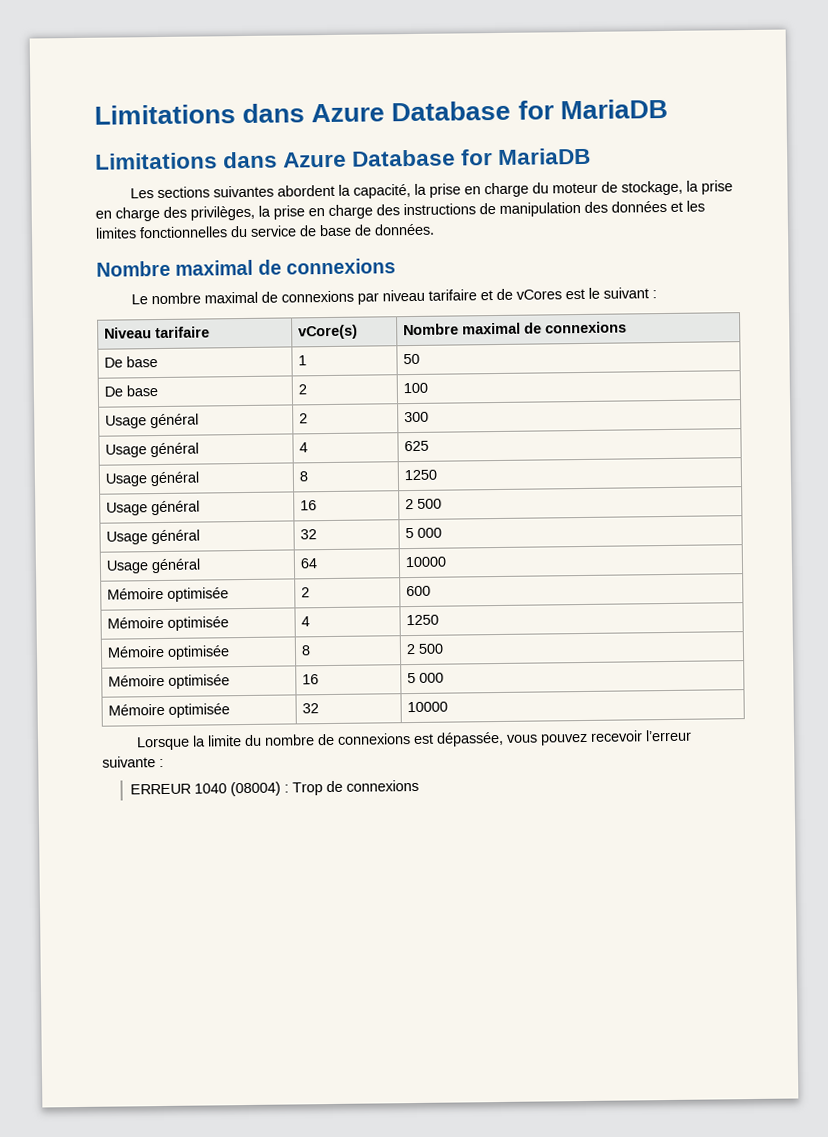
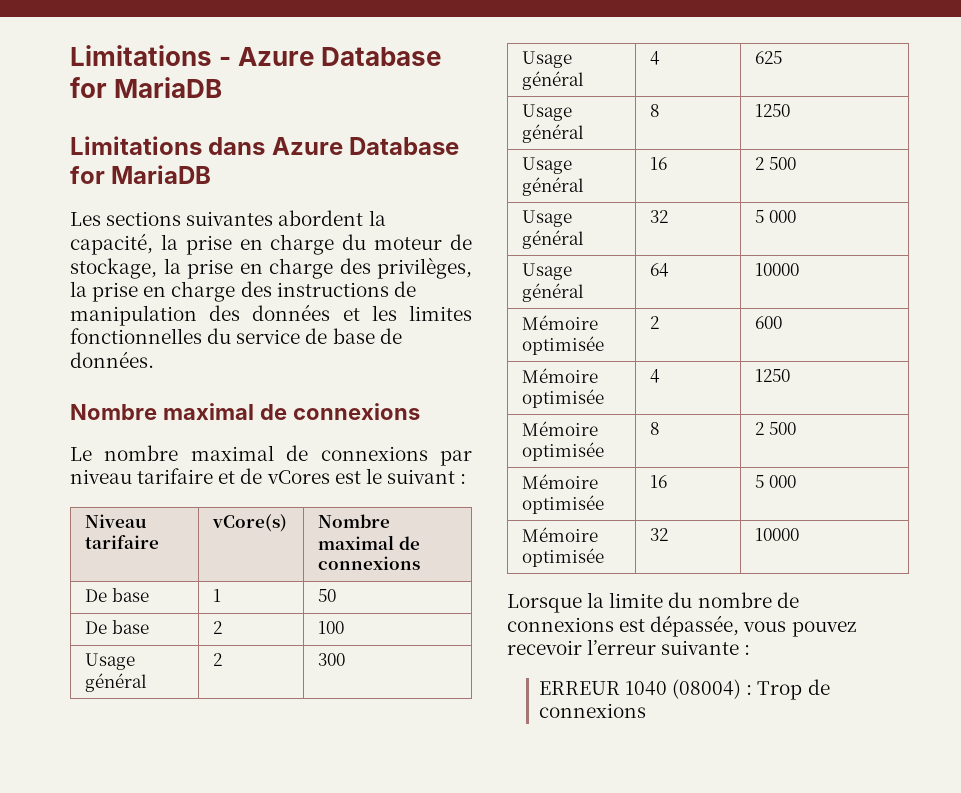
[94,103,306,125] Limitations dans -> [70,45,232,66] Limitations -

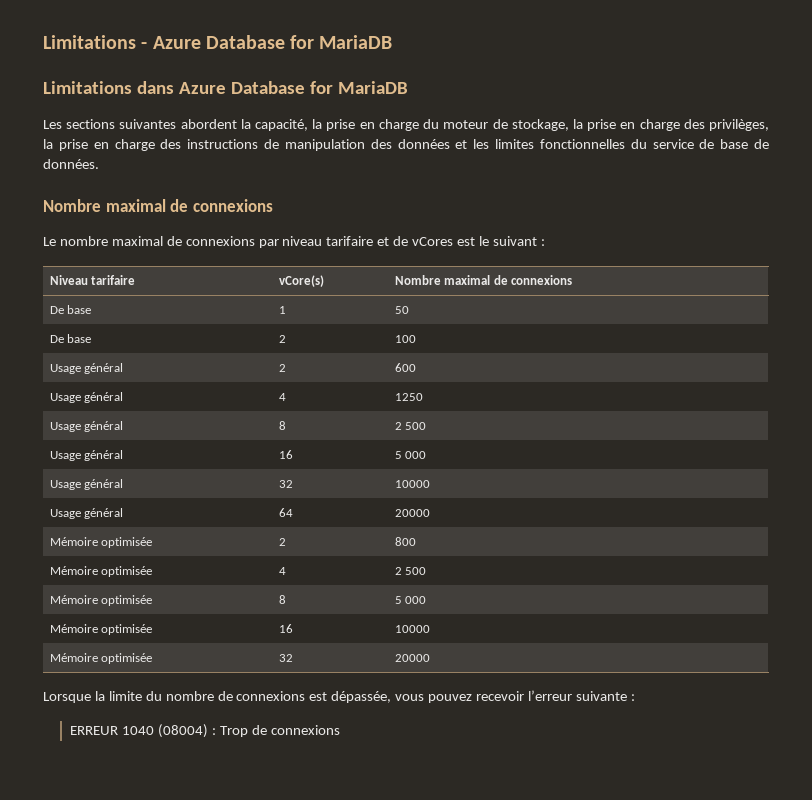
[318,653,346,666] 300 -> [394,363,416,372] 600
[755,51,783,64] 625 -> [394,393,423,401] 1250
[755,104,791,117] [522,157,573,174] [522,177,585,196] [650,157,668,170] | 1250 // Usage général | 16 -> (286, 425) none
[650,210,669,223] [755,210,796,223] 32 | 5 000 -> [278,450,293,459] [394,451,427,459] [49,479,124,490] [278,480,293,488] [394,480,430,488] 16 | 5 000 // Usage général | 32 | 10000
[755,263,800,276] 10000 -> [394,509,430,517] 20000
[755,316,783,329] 600 -> [394,537,416,546] 800
[755,369,791,382] [522,421,599,436] [522,442,605,461] [650,422,660,435] | 1250 // Mémoire optimisée | 8 -> (286, 571) none
[650,475,668,488] [755,475,796,488] 16 | 5 000 -> [278,595,286,604] [394,596,427,604] [49,624,153,635] [278,624,293,633] [394,625,430,633] 8 | 5 000 // Mémoire optimisée | 16 | 10000
[755,528,800,541] 10000 -> [394,654,430,662] 20000

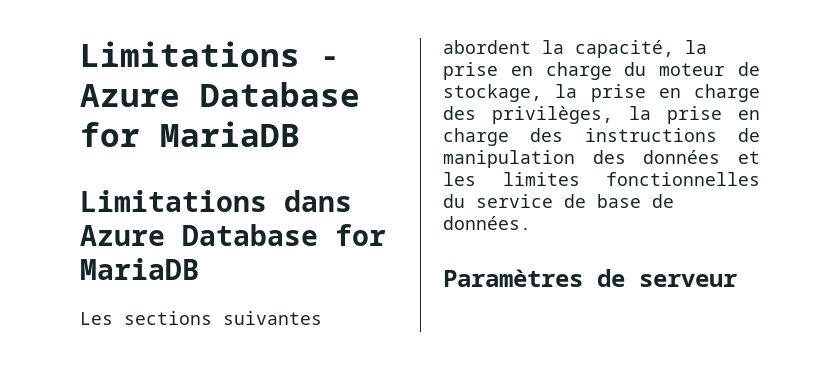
[43,199,273,212] [43,236,545,248] [49,275,136,285] [278,275,324,287] [394,275,573,285] [49,305,92,314] [278,306,286,314] [394,306,409,314] [49,334,92,343] [278,335,286,343] [394,335,416,343] [49,363,124,374] [278,364,286,372] [394,363,416,372] [49,392,124,403] [278,393,286,401] [394,393,423,401] [49,421,124,432] [278,421,286,430] [394,422,427,430] [49,450,124,461] [278,450,293,459] [394,451,427,459] [49,479,124,490] [278,480,293,488] [394,480,430,488] [49,508,124,519] [278,508,293,517] [394,509,430,517] [49,537,153,548] [278,538,286,546] [394,537,416,546] [49,566,153,577] [278,567,286,575] [394,567,427,575] [49,595,153,606] [278,595,286,604] [394,596,427,604] [49,624,153,635] [278,624,293,633] [394,625,430,633] [49,653,153,664] [278,654,293,662] [394,654,430,662] [43,690,635,703] [70,724,340,738] Nombre maximal de connexions // Le nombre maximal de connexions par niveau tarifaire et de vCores est le suivant : // Niveau tarifaire | vCore(s) | Nombre maximal de connexions // De base | 1 | 50 // De base | 2 | 100 // Usage général | 2 | 600 // Usage général | 4 | 1250 // Usage général | 8 | 2 500 // Usage général | 16 | 5 000 // Usage général | 32 | 10000 // Usage général | 64 | 20000 // Mémoire optimisée | 2 | 800 // Mémoire optimisée | 4 | 2 500 // Mémoire optimisée | 8 | 5 000 // Mémoire optimisée | 16 | 10000 // Mémoire optimisée | 32 | 20000 // Lorsque la limite du nombre de connexions est dépassée, vous pouvez recevoir l’erreur suivante : // ERREUR 1040 (08004) : Trop de connexions -> [443,269,737,287] Paramètres de serveur

